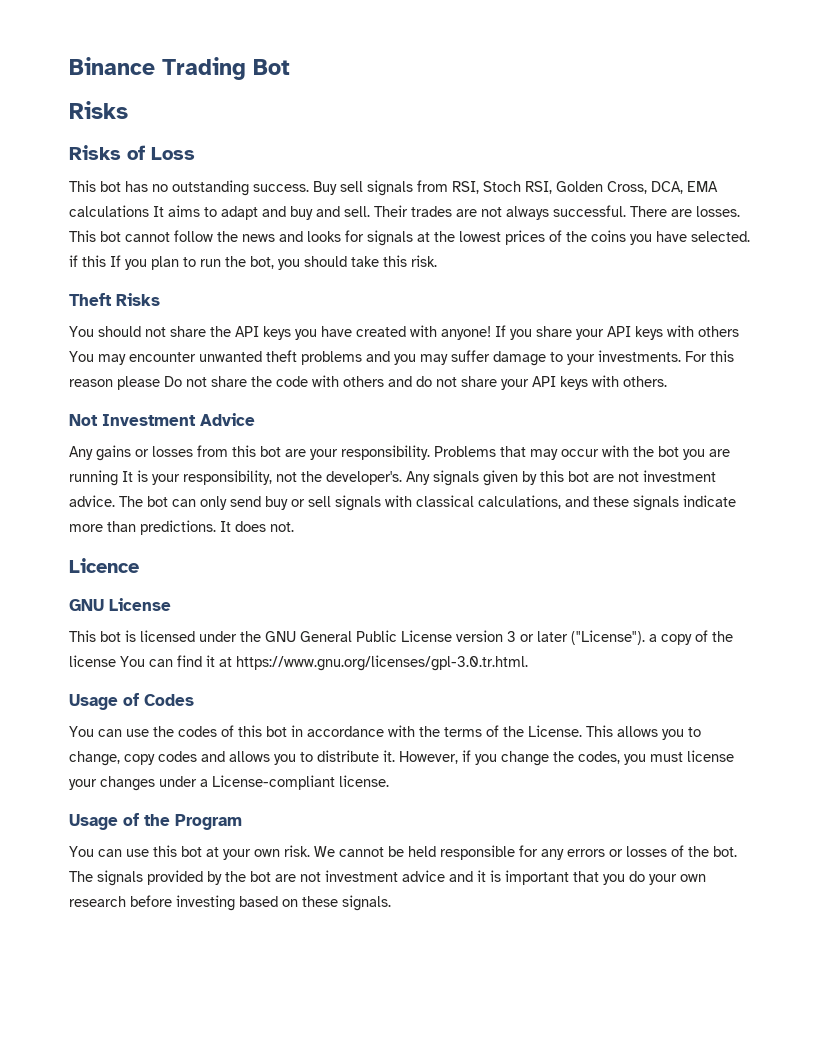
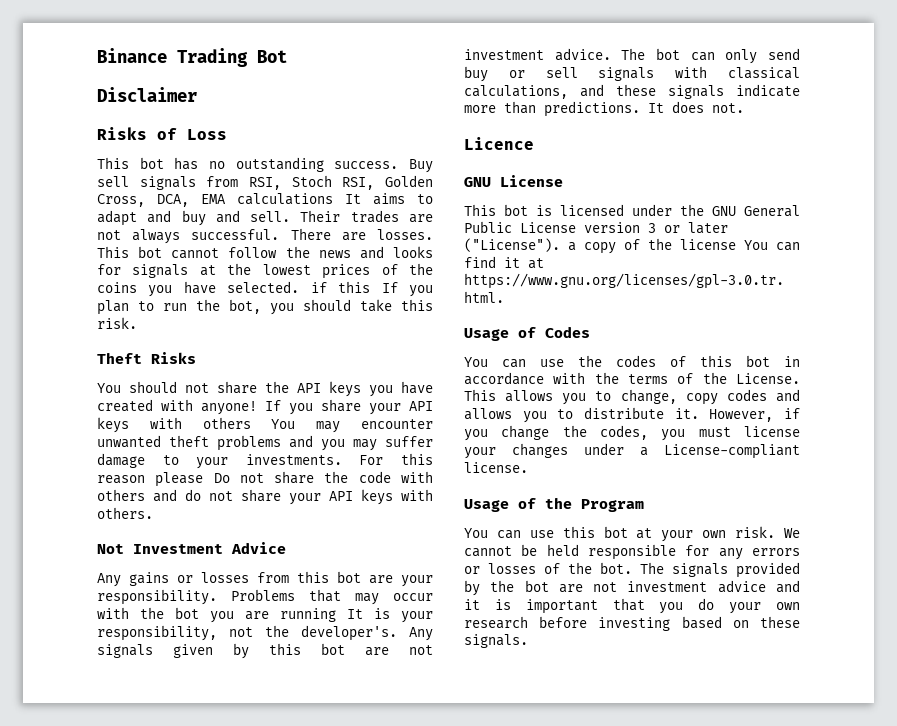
[69,101,128,119] Risks -> [97,87,197,102] Disclaimer

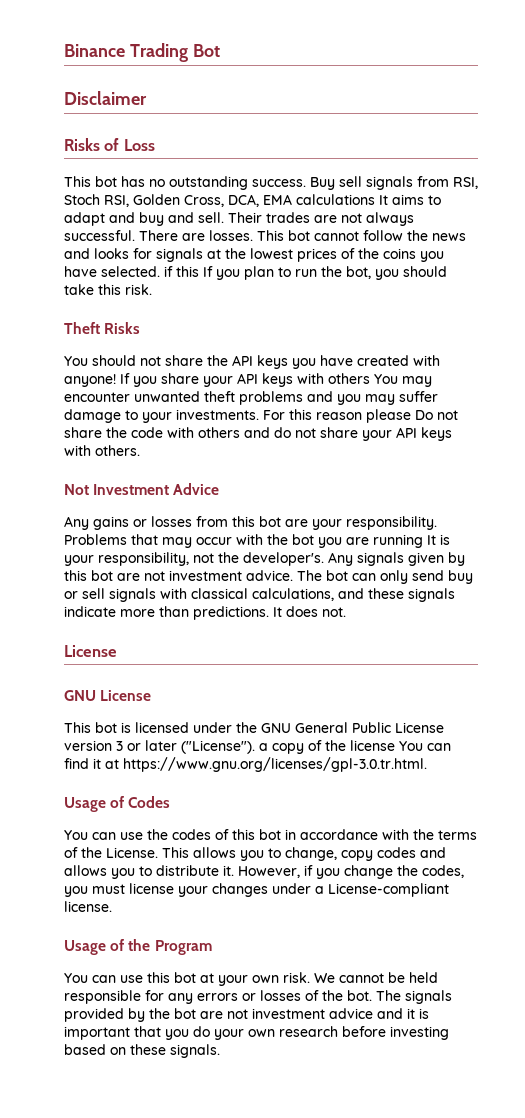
[464,137,534,150] Licence -> [64,645,117,657] License

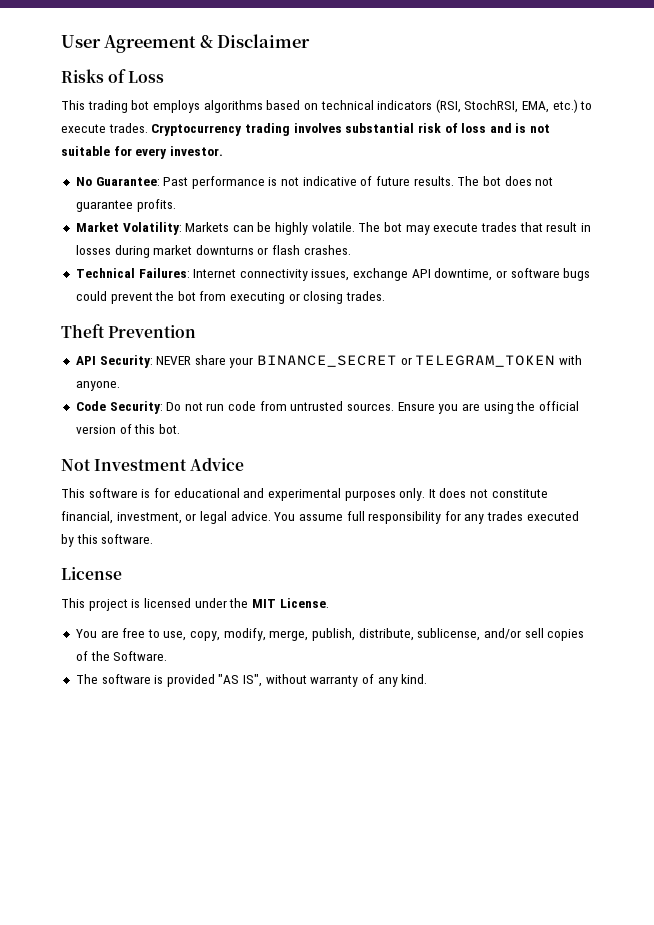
[64,43,220,62] Binance Trading Bot // -> [61,35,213,53] User Agreement &
[95,176,478,190] [64,194,441,207] [64,212,414,226] [64,230,466,241] [64,248,444,262] [64,266,447,280] [64,284,152,295] [64,322,141,334] [64,355,440,369] [64,373,432,387] [64,391,438,405] [64,409,458,423] [64,427,452,441] [64,445,140,456] [64,483,220,495] [64,516,437,530] [64,534,450,548] [64,552,465,566] [64,570,473,584] [64,588,455,602] [64,606,346,620] [64,645,117,657] [64,690,152,701] [64,722,117,733] bot has no outstanding success. Buy sell signals from RSI, Stoch RSI, Golden Cross, DCA, EMA calculations It aims to adapt and buy and sell. Their trades are not always successful. There are losses. This bot cannot follow the news and looks for signals at the lowest prices of the coins you have selected. if this If you plan to run the bot, you should take this risk. // Theft Risks // You should not share the API keys you have created with anyone! If you share your API keys with others You may encounter unwanted theft problems and you may suffer damage to your investments. For this reason please Do not share the code with others and do not share your API keys with others. // Not Investment Advice // Any gains or losses from this bot are your responsibility. Problems that may occur with the bot you are running It is your responsibility, not the developer's. Any signals given by this bot are not investment advice. The bot can only send buy or sell signals with classical calculations, and these signals indicate more than predictions. It does not. // License // GNU License // This bot -> [87,99,593,113] [61,123,551,136] [61,146,223,159] [75,176,554,189] [75,199,176,212] [75,222,591,235] [75,245,351,258] [75,268,591,281] [75,291,386,304] [61,324,197,338] [75,355,583,368] [75,381,120,391] [75,401,579,414] [75,424,180,434] [61,457,245,471] [61,488,548,501] [61,511,579,524] [61,534,154,547] [61,567,122,580] [61,598,128,611] trading bot employs algorithms based on technical indicators (RSI, StochRSI, EMA, etc.) to execute trades. Cryptocurrency trading involves substantial risk of loss and is not suitable for every investor. // No Guarantee: Past performance is not indicative of future results. The bot does not guarantee profits. // Market Volatility: Markets can be highly volatile. The bot may execute trades that result in losses during market downturns or flash crashes. // Technical Failures: Internet connectivity issues, exchange API downtime, or software bugs could prevent the bot from executing or closing trades. // Theft Prevention // API Security: NEVER share your BINANCE_SECRET or TELEGRAM_TOKEN with anyone. // Code Security: Do not run code from untrusted sources. Ensure you are using the official version of this bot. // Not Investment Advice // This software is for educational and experimental purposes only. It does not constitute financial, investment, or legal advice. You assume full responsibility for any trades executed by this software. // License // This project
[261,722,444,733] [64,740,451,754] [64,757,427,772] [64,796,171,812] [64,829,477,840] [64,847,446,861] [64,865,464,879] [64,883,449,897] [64,901,112,912] [64,939,212,955] [64,972,438,986] [64,990,452,1004] [64,1008,429,1022] [64,1026,449,1040] [64,1044,220,1058] GNU General Public License version 3 or later ("License"). a copy of the license You can find it at https://www.gnu.org/licenses/gpl-3.0.tr.html. // Usage of Codes // You can use the codes of this bot in accordance with the terms of the License. This allows you to change, copy codes and allows you to distribute it. However, if you change the codes, you must license your changes under a License-compliant license. // Usage of the Program // You can use this bot at your own risk. We cannot be held responsible for any errors or losses of the bot. The signals provided by the bot are not investment advice and it is important that you do your own research before investing based on these signals. -> [251,598,329,608] [75,628,585,641] [75,651,168,661] [75,674,428,687] MIT License. // You are free to use, copy, modify, merge, publish, distribute, sublicense, and/or sell copies of the Software. // The software is provided "AS IS", without warranty of any kind.

